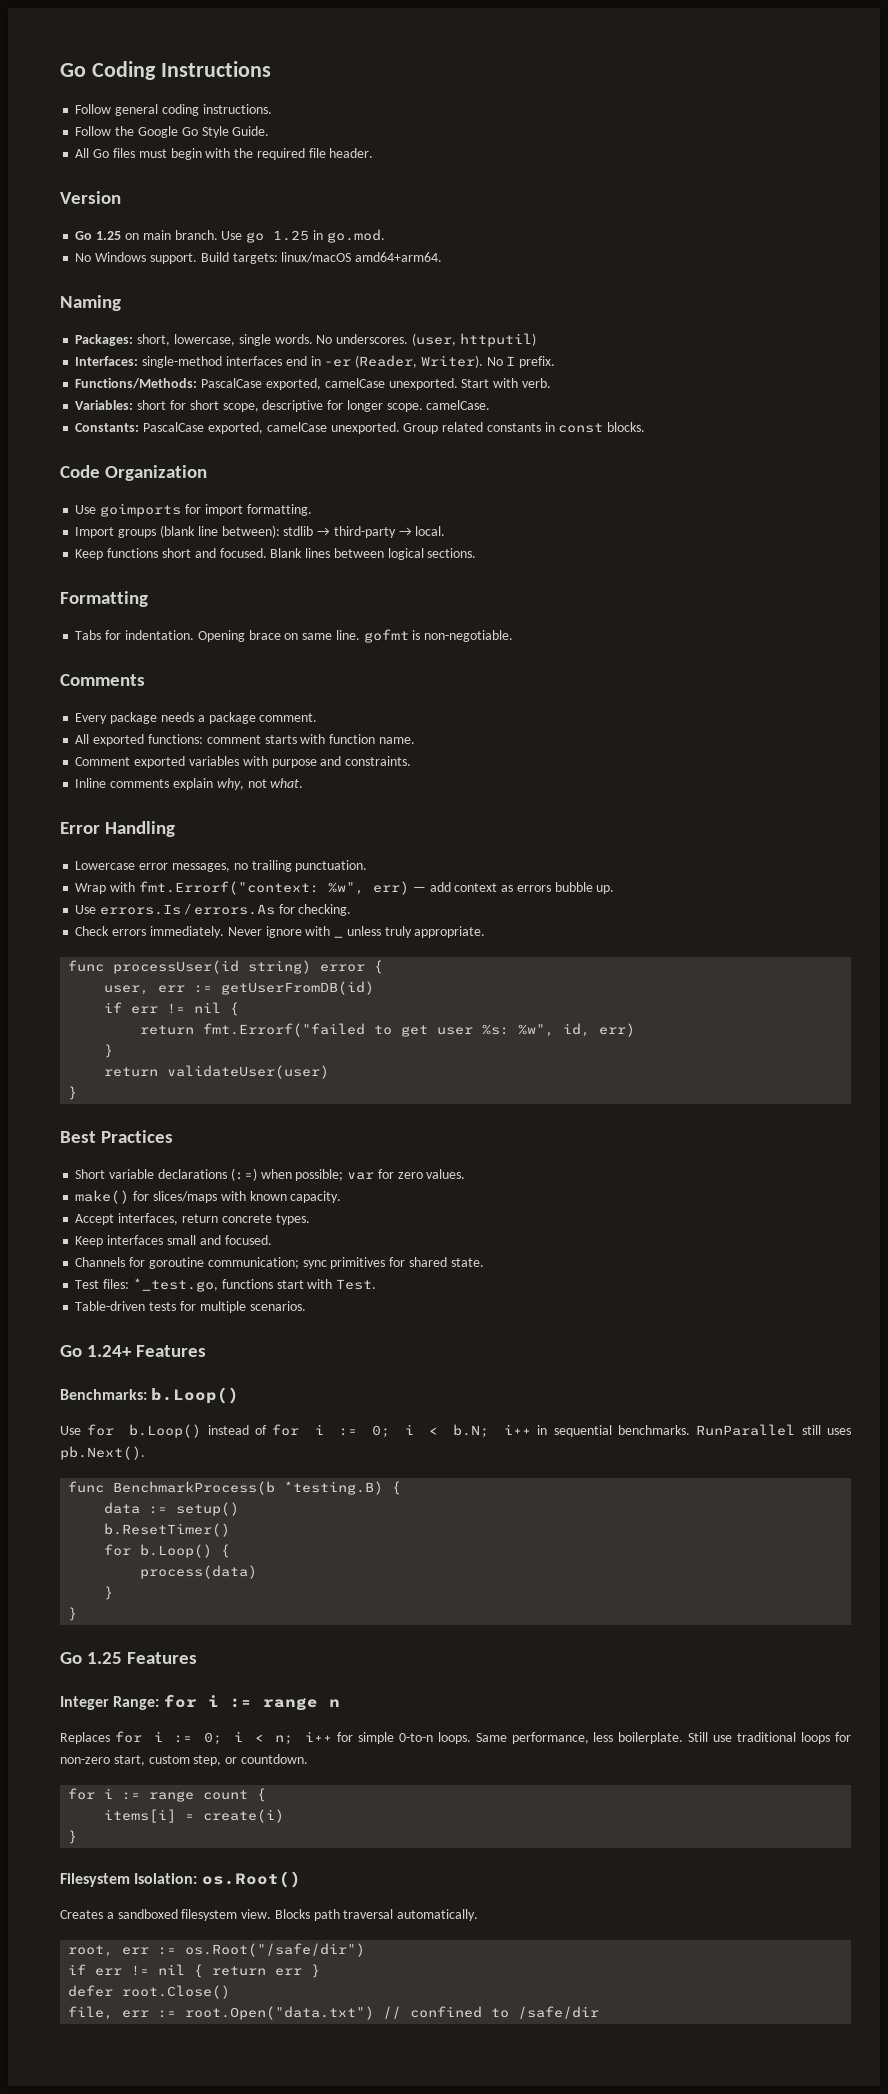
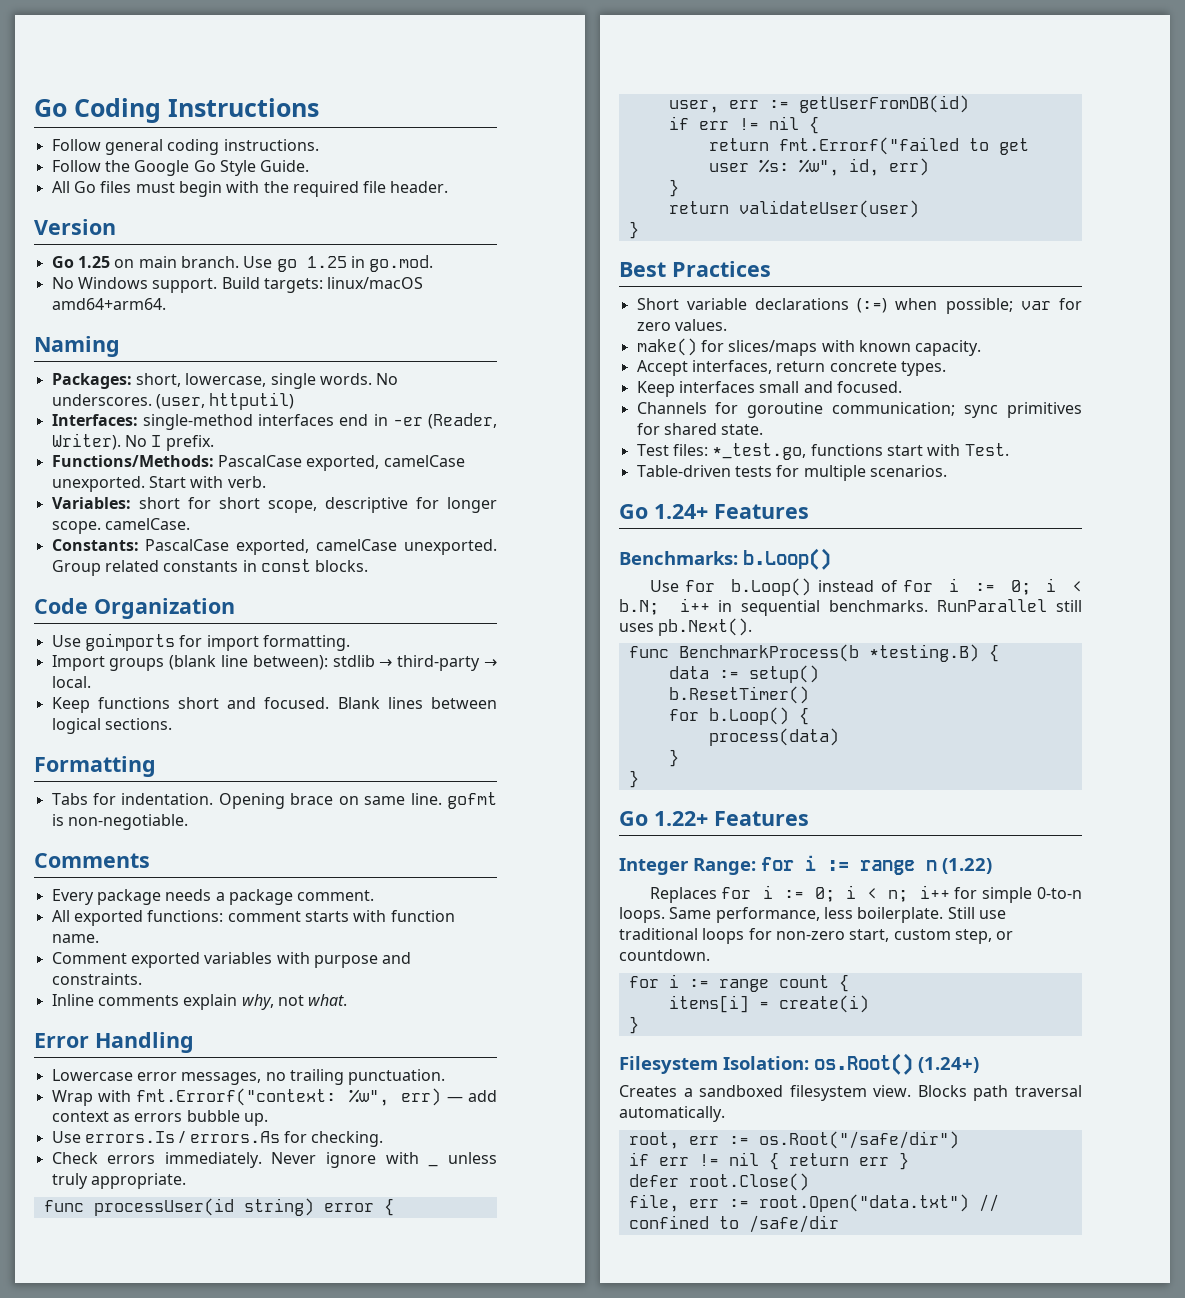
[87,1652,123,1664] 1.25 -> [654,811,708,826] 1.22+
(340, 1703) none -> [942,858,992,874] (1.22)
(301, 1879) none -> [918,1057,979,1073] (1.24+)

